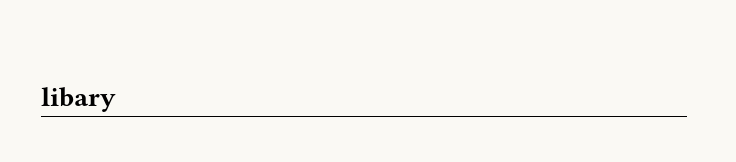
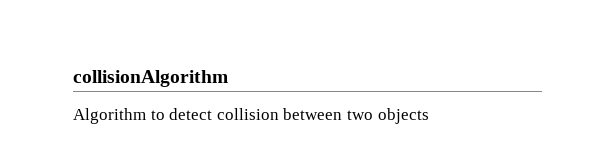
[41,87,116,112] libary -> [73,70,228,87] [73,108,429,124] collisionAlgorithm // Algorithm to detect collision between two objects

